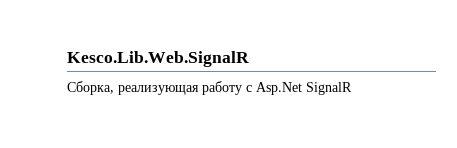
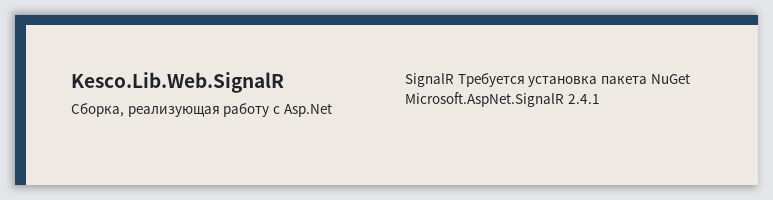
(352, 88) none -> [457,73,690,87] [405,92,600,107] Требуется установка пакета NuGet Microsoft.AspNet.SignalR 2.4.1

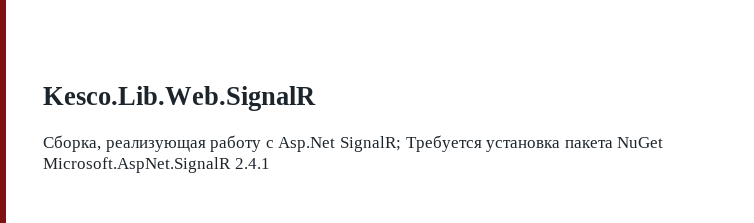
[405,73,454,87] SignalR -> [339,136,401,152] SignalR;

